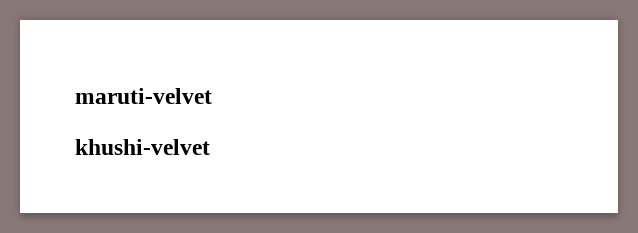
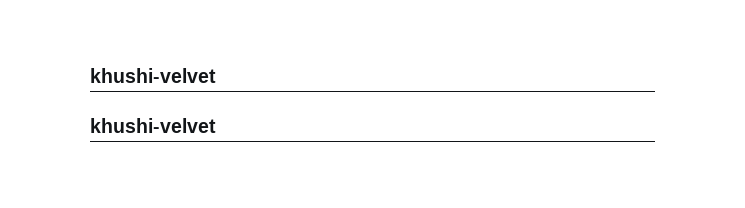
[75,88,212,104] maruti-velvet -> [90,68,216,83] khushi-velvet

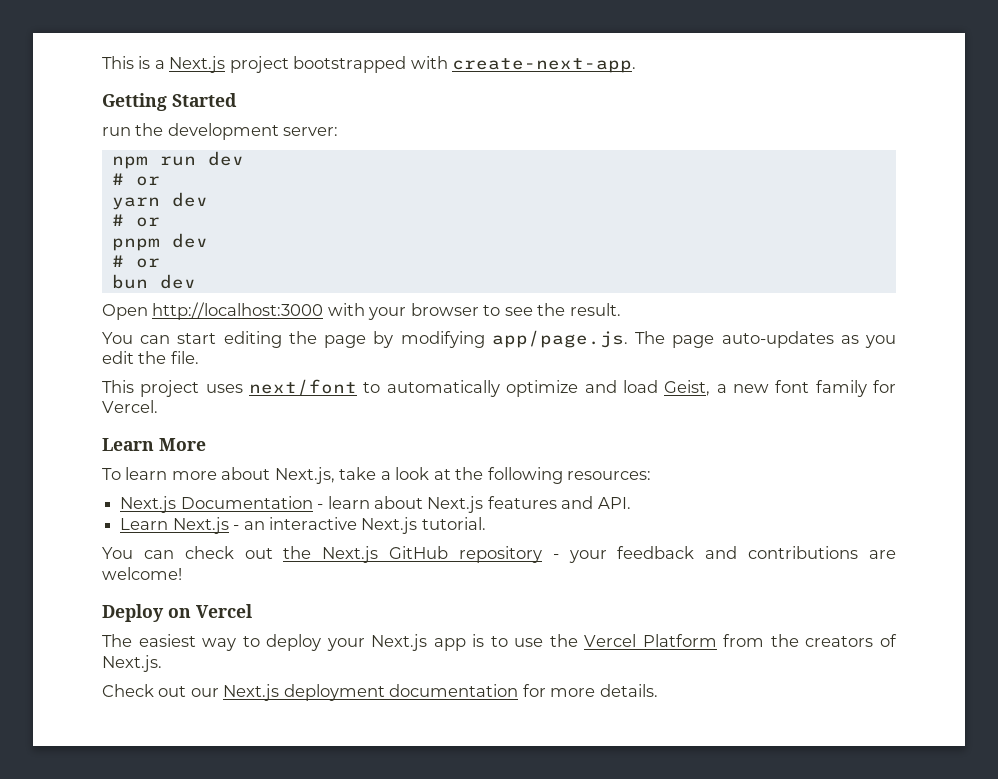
[90,68,216,83] [90,118,216,133] khushi-velvet // khushi-velvet -> [102,56,637,73] [102,93,237,111] [102,123,339,140] [111,151,244,169] [111,173,160,186] [111,192,208,210] [111,214,160,227] [111,233,208,251] [111,255,160,268] [111,274,196,289] [102,302,621,320] [102,330,897,348] [102,351,199,364] [102,379,897,397] [102,400,158,413] [102,438,206,451] [102,467,652,484] [120,496,631,513] [120,517,486,534] [102,546,896,563] [102,567,182,580] [102,604,252,622] [102,634,897,651] [102,655,162,672] [102,684,658,701] This is a Next.js project bootstrapped with create-next-app. // Getting Started // run the development server: // npm run dev // # or // yarn dev // # or // pnpm dev // # or // bun dev // Open http://localhost:3000 with your browser to see the result. // You can start editing the page by modifying app/page.js. The page auto-updates as you edit the file. // This project uses next/font to automatically optimize and load Geist, a new font family for Vercel. // Learn More // To learn more about Next.js, take a look at the following resources: // Next.js Documentation - learn about Next.js features and API. // Learn Next.js - an interactive Next.js tutorial. // You can check out the Next.js GitHub repository - your feedback and contributions are welcome! // Deploy on Vercel // The easiest way to deploy your Next.js app is to use the Vercel Platform from the creators of Next.js. // Check out our Next.js deployment documentation for more details.

